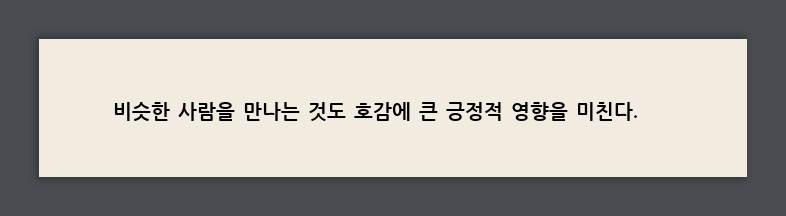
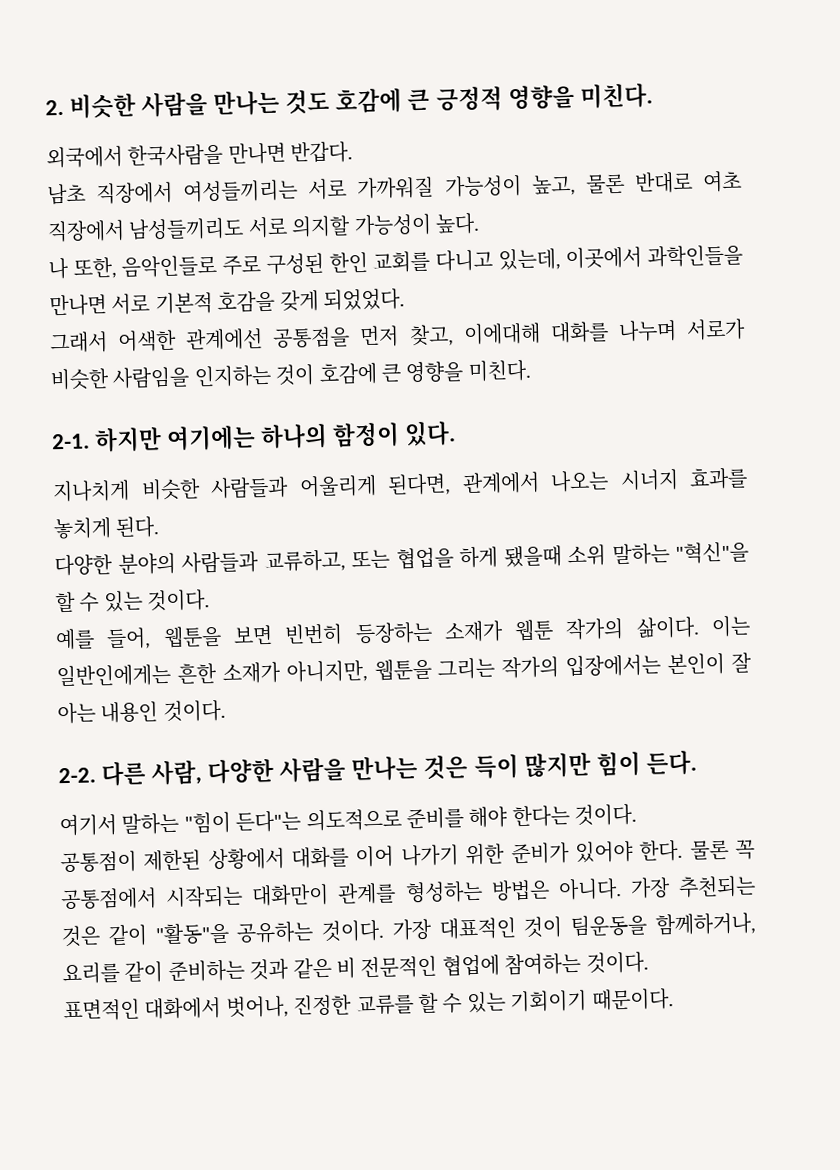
(113, 112) none -> [45,99,64,116] 2.
(638, 111) none -> [46,141,354,169] [47,170,742,205] [47,212,480,243] [48,244,743,280] [49,288,405,317] [49,318,746,354] [50,359,531,391] [51,421,457,453] [52,467,748,503] [53,516,161,540] [54,541,749,577] [55,589,211,613] [55,615,751,651] [56,652,753,688] [57,699,226,725] [58,750,697,787] [59,803,638,837] [60,839,756,874] [60,875,756,911] [61,912,756,948] [62,951,649,985] [63,988,674,1022] // 외국에서 한국사람을 만나면 반갑다. // 남초 직장에서 여성들끼리는 서로 가까워질 가능성이 높고, 물론 반대로 여초 직장에서 남성들끼리도 서로 의지할 가능성이 높다. // 나 또한, 음악인들로 주로 구성된 한인 교회를 다니고 있는데, 이곳에서 과학인들을 만나면 서로 기본적 호감을 갖게 되었었다. // 그래서 어색한 관계에선 공통점을 먼저 찾고, 이에대해 대화를 나누며 서로가 비슷한 사람임을 인지하는 것이 호감에 큰 영향을 미친다. // 2-1. 하지만 여기에는 하나의 함정이 있다. // 지나치게 비슷한 사람들과 어울리게 된다면, 관계에서 나오는 시너지 효과를 놓치게 된다. // 다양한 분야의 사람들과 교류하고, 또는 협업을 하게 됐을때 소위 말하는 "혁신"을 할 수 있는 것이다. // 예를 들어, 웹툰을 보면 빈번히 등장하는 소재가 웹툰 작가의 삶이다. 이는 일반인에게는 흔한 소재가 아니지만, 웹툰을 그리는 작가의 입장에서는 본인이 잘 아는 내용인 것이다. // 2-2. 다른 사람, 다양한 사람을 만나는 것은 득이 많지만 힘이 든다. // 여기서 말하는 "힘이 든다"는 의도적으로 준비를 해야 한다는 것이다. // 공통점이 제한된 상황에서 대화를 이어 나가기 위한 준비가 있어야 한다. 물론 꼭 공통점에서 시작되는 대화만이 관계를 형성하는 방법은 아니다. 가장 추천되는 것은 같이 "활동"을 공유하는 것이다. 가장 대표적인 것이 팀운동을 함께하거나, 요리를 같이 준비하는 것과 같은 비 전문적인 협업에 참여하는 것이다. // 표면적인 대화에서 벗어나, 진정한 교류를 할 수 있는 기회이기 때문이다.

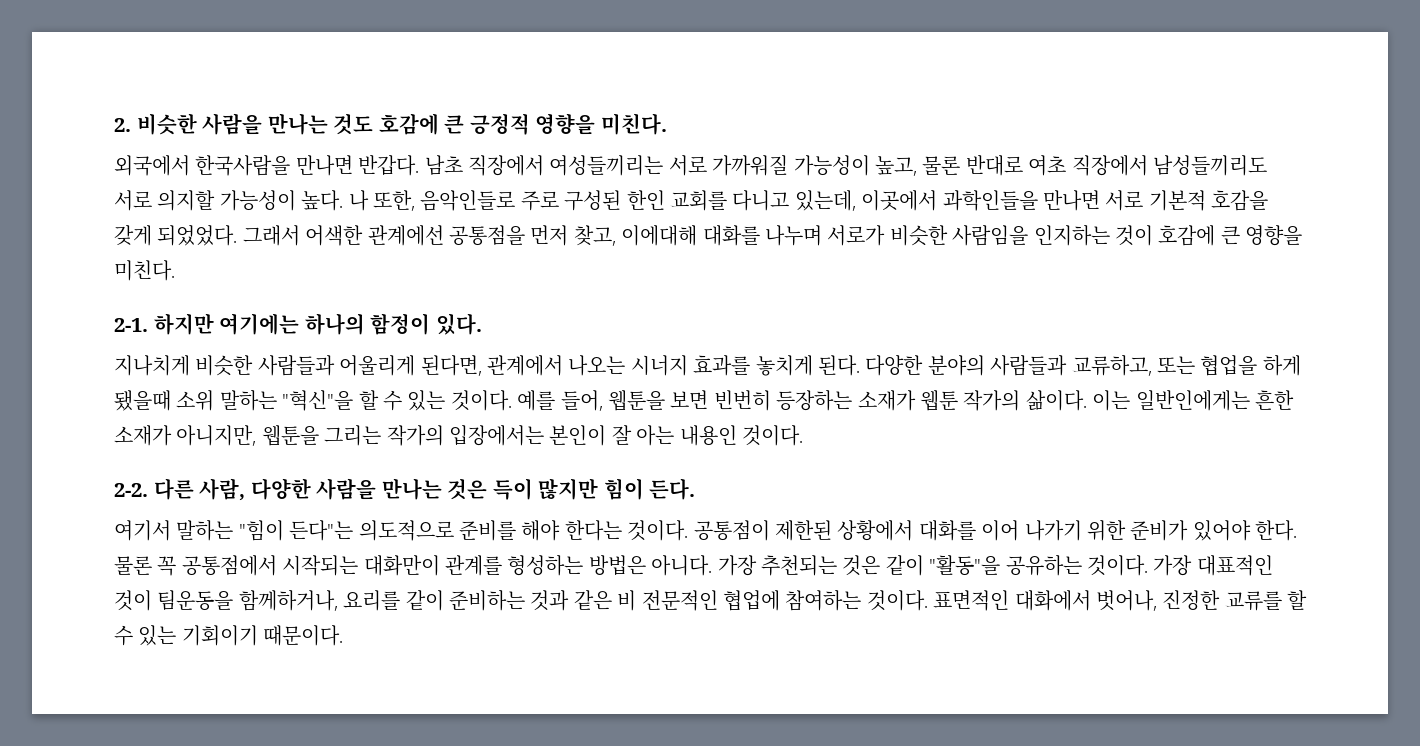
(354, 152) // -> (420, 165) none
(480, 223) // -> (344, 200) none
(405, 299) // -> (238, 235) none
(161, 527) // -> (860, 365) none
(211, 600) // -> (512, 400) none
(638, 814) // -> (689, 530) none
(649, 962) // -> (928, 600) none

